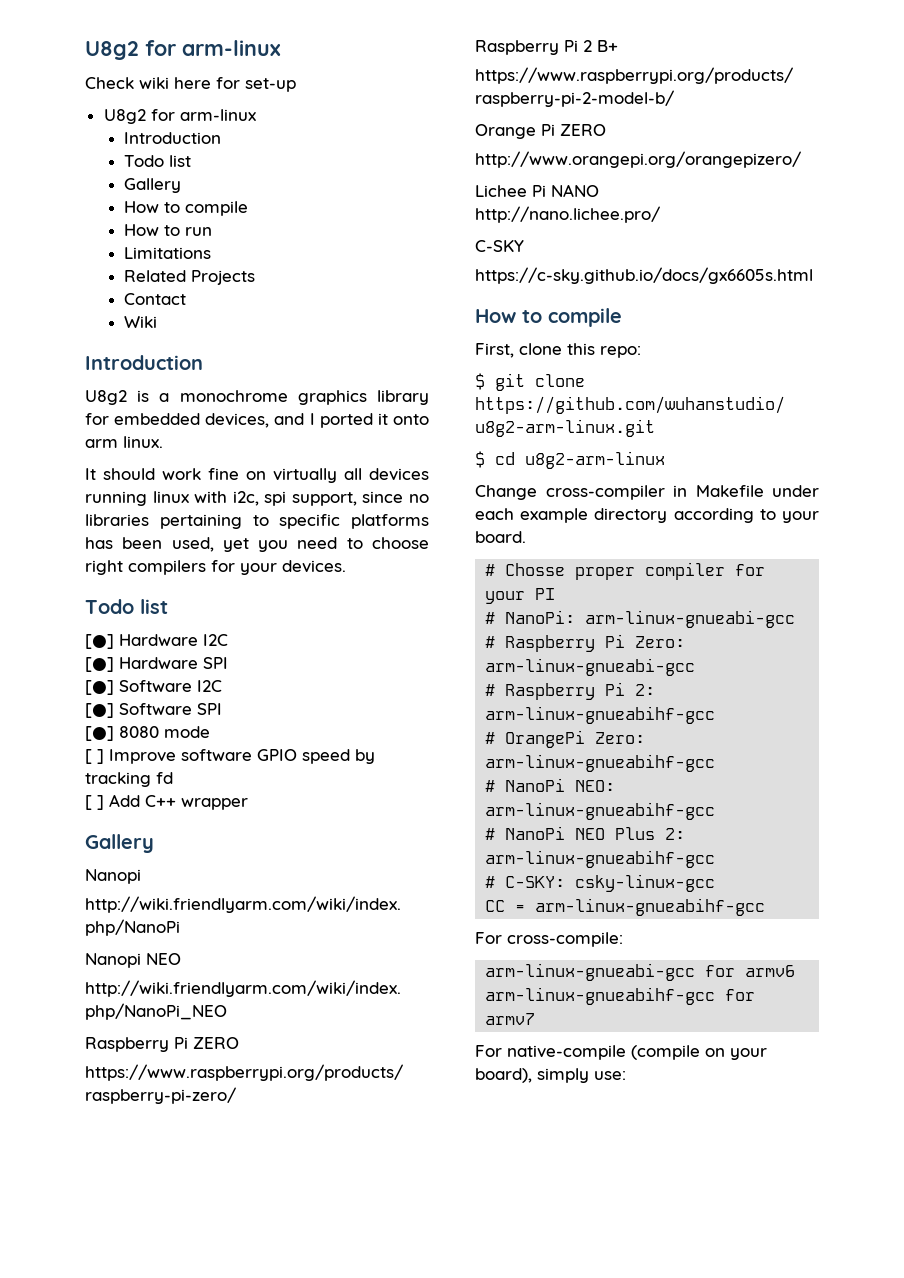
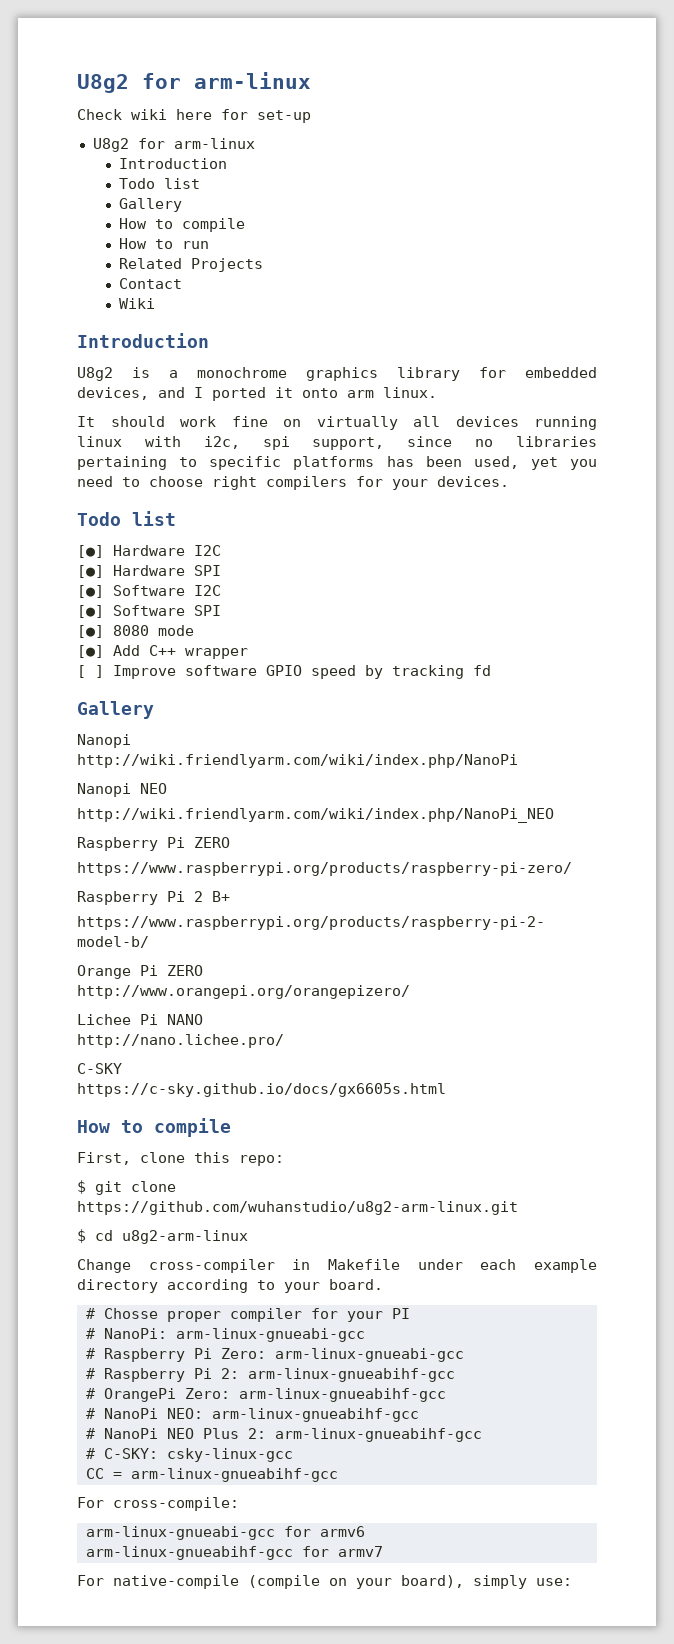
[124,247,212,259] // Limitations -> (209, 245) none
(210, 732) none -> [77,645,248,659] // [●] Add C++ wrapper
[85,794,248,810] // [ ] Add C++ wrapper -> (491, 670) none

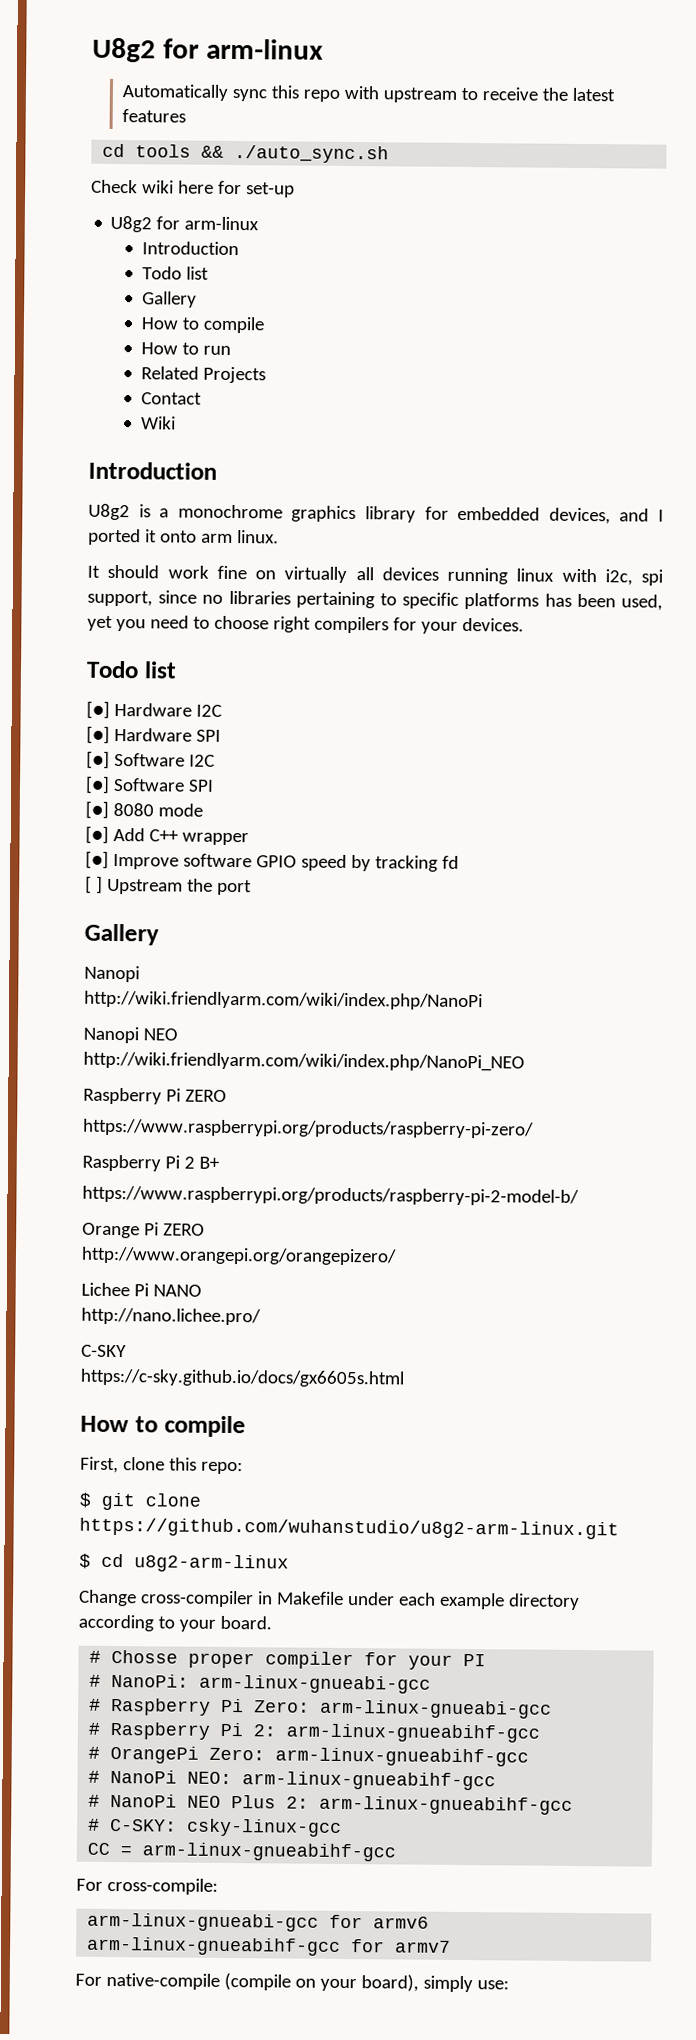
[77,72,311,93] U8g2 for arm-linux -> [92,37,324,63] [122,84,616,103] [122,109,187,123] [102,143,390,164] U8g2 for arm-linux // Automatically sync this repo with upstream to receive the latest features // cd tools && ./auto_sync.sh
[77,665,104,678] [ ] -> [85,850,109,869] [●]
(491, 670) none -> [85,875,252,896] // [ ] Upstream the port

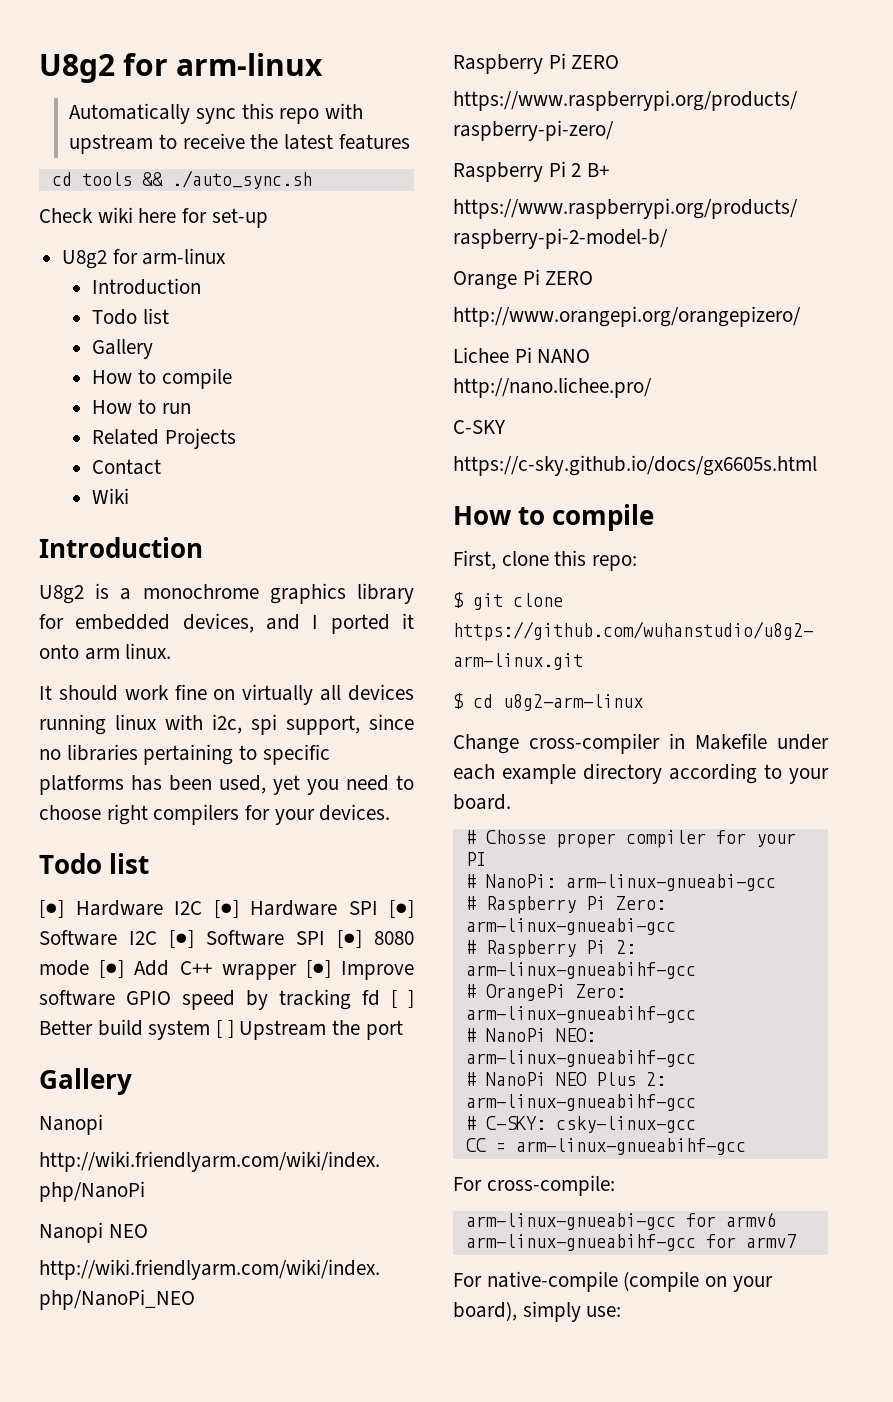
(222, 710) // -> (202, 908) none
(221, 735) // -> (378, 908) none
(215, 760) // -> (157, 938) none
(214, 785) // -> (325, 938) none
(203, 810) // -> (89, 968) none
(249, 839) // -> (297, 972) none
(459, 862) // -> [391,990,414,1008] [39,1019,211,1040] [ ] Better build system

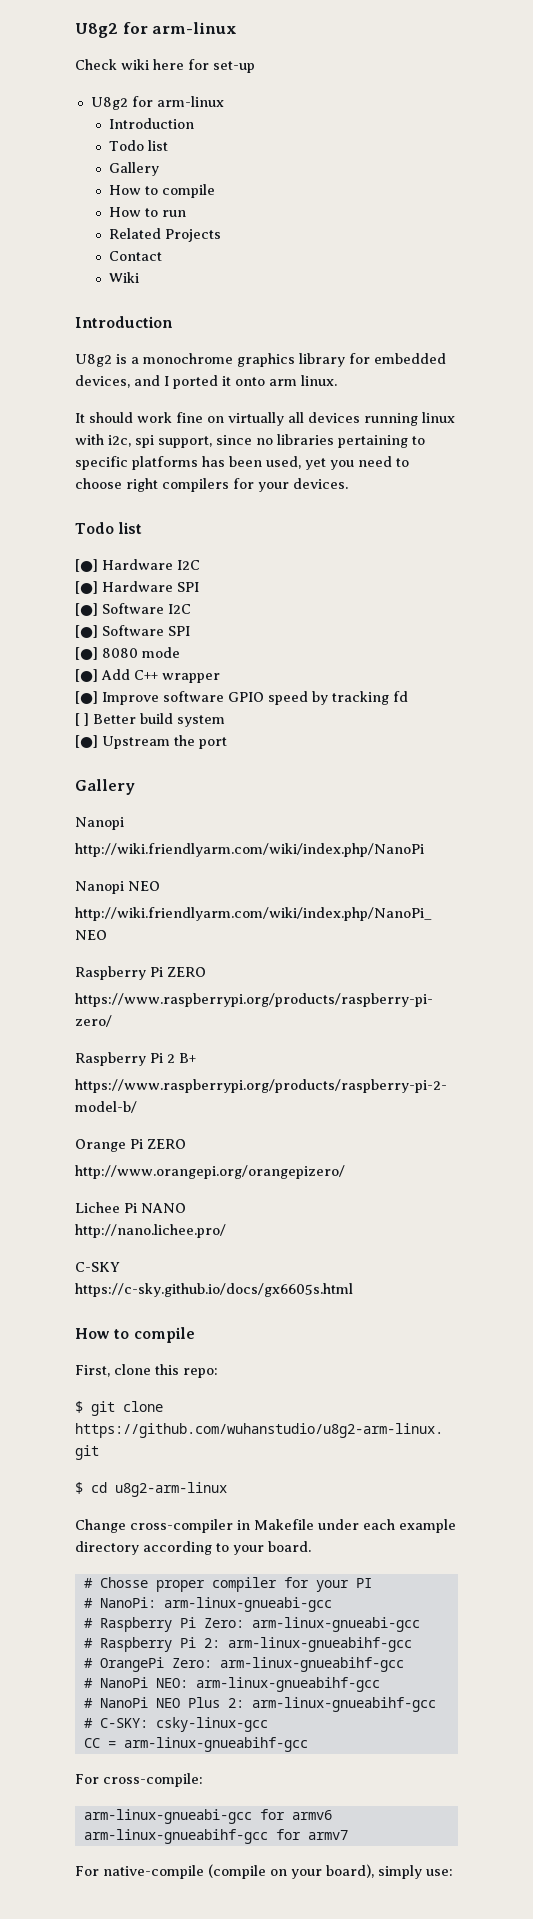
[39,53,324,83] [69,103,363,124] [69,133,410,154] [51,170,312,189] U8g2 for arm-linux // Automatically sync this repo with upstream to receive the latest features // cd tools && ./auto_sync.sh -> [75,22,238,38] U8g2 for arm-linux
(202, 908) none -> (200, 565) //
(378, 908) none -> (199, 587) //
(157, 938) none -> (191, 609) //
(325, 938) none -> (190, 631) //
(89, 968) none -> (180, 652) //
(297, 972) none -> (220, 678) //
(380, 998) none -> (408, 696) //
[216,1020,234,1038] [ ] -> [75,735,98,748] // [●]

